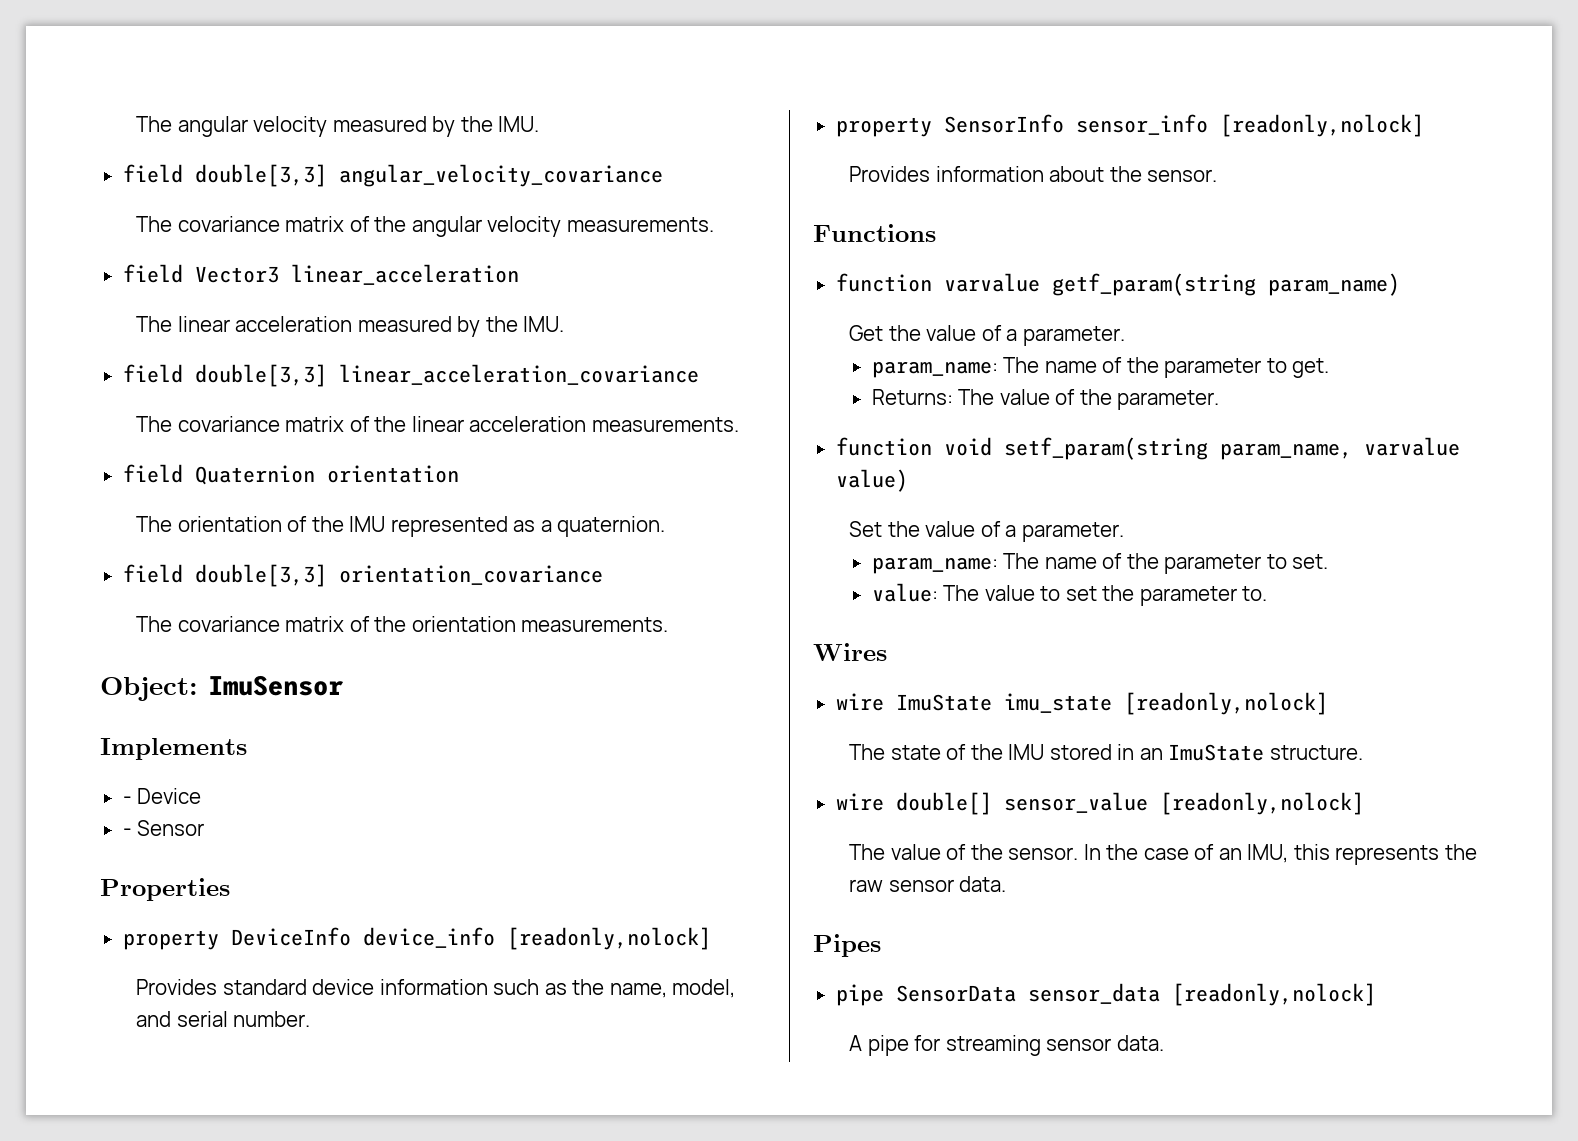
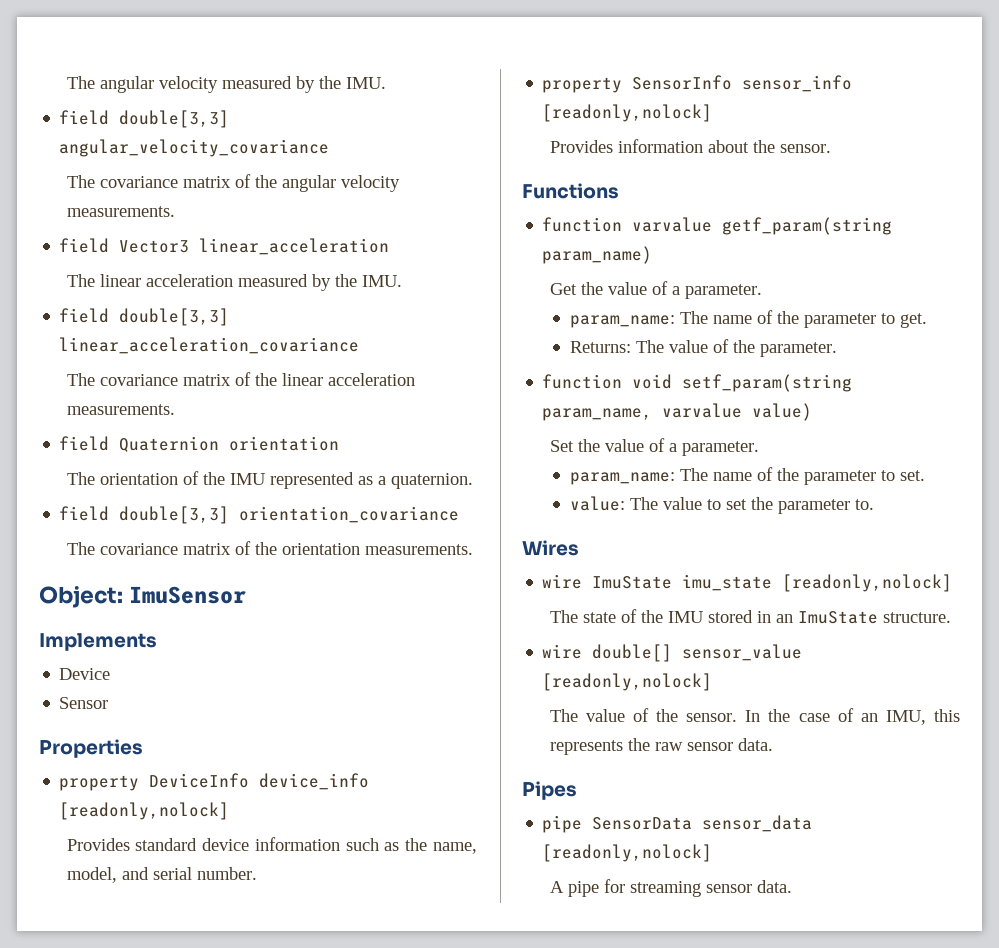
[122,796,132,804] - -> (157, 642) none
[122,828,132,836] - -> (111, 674) none

